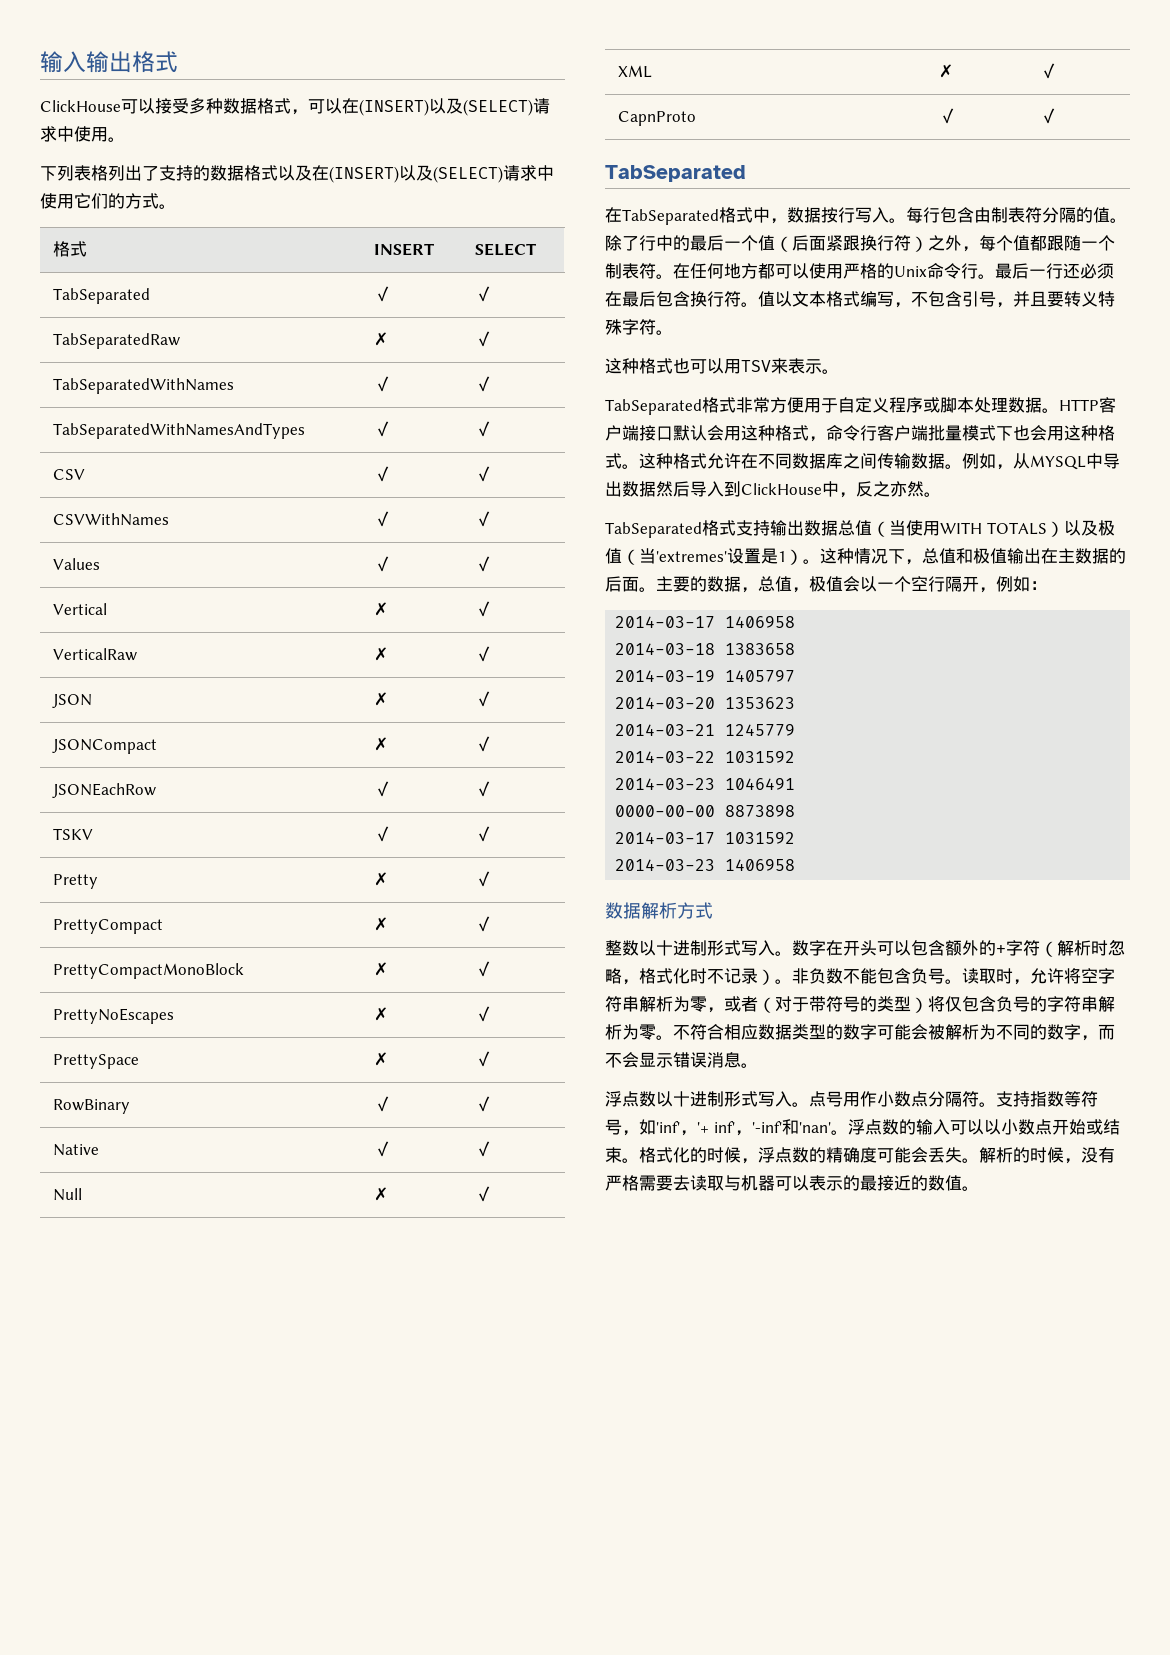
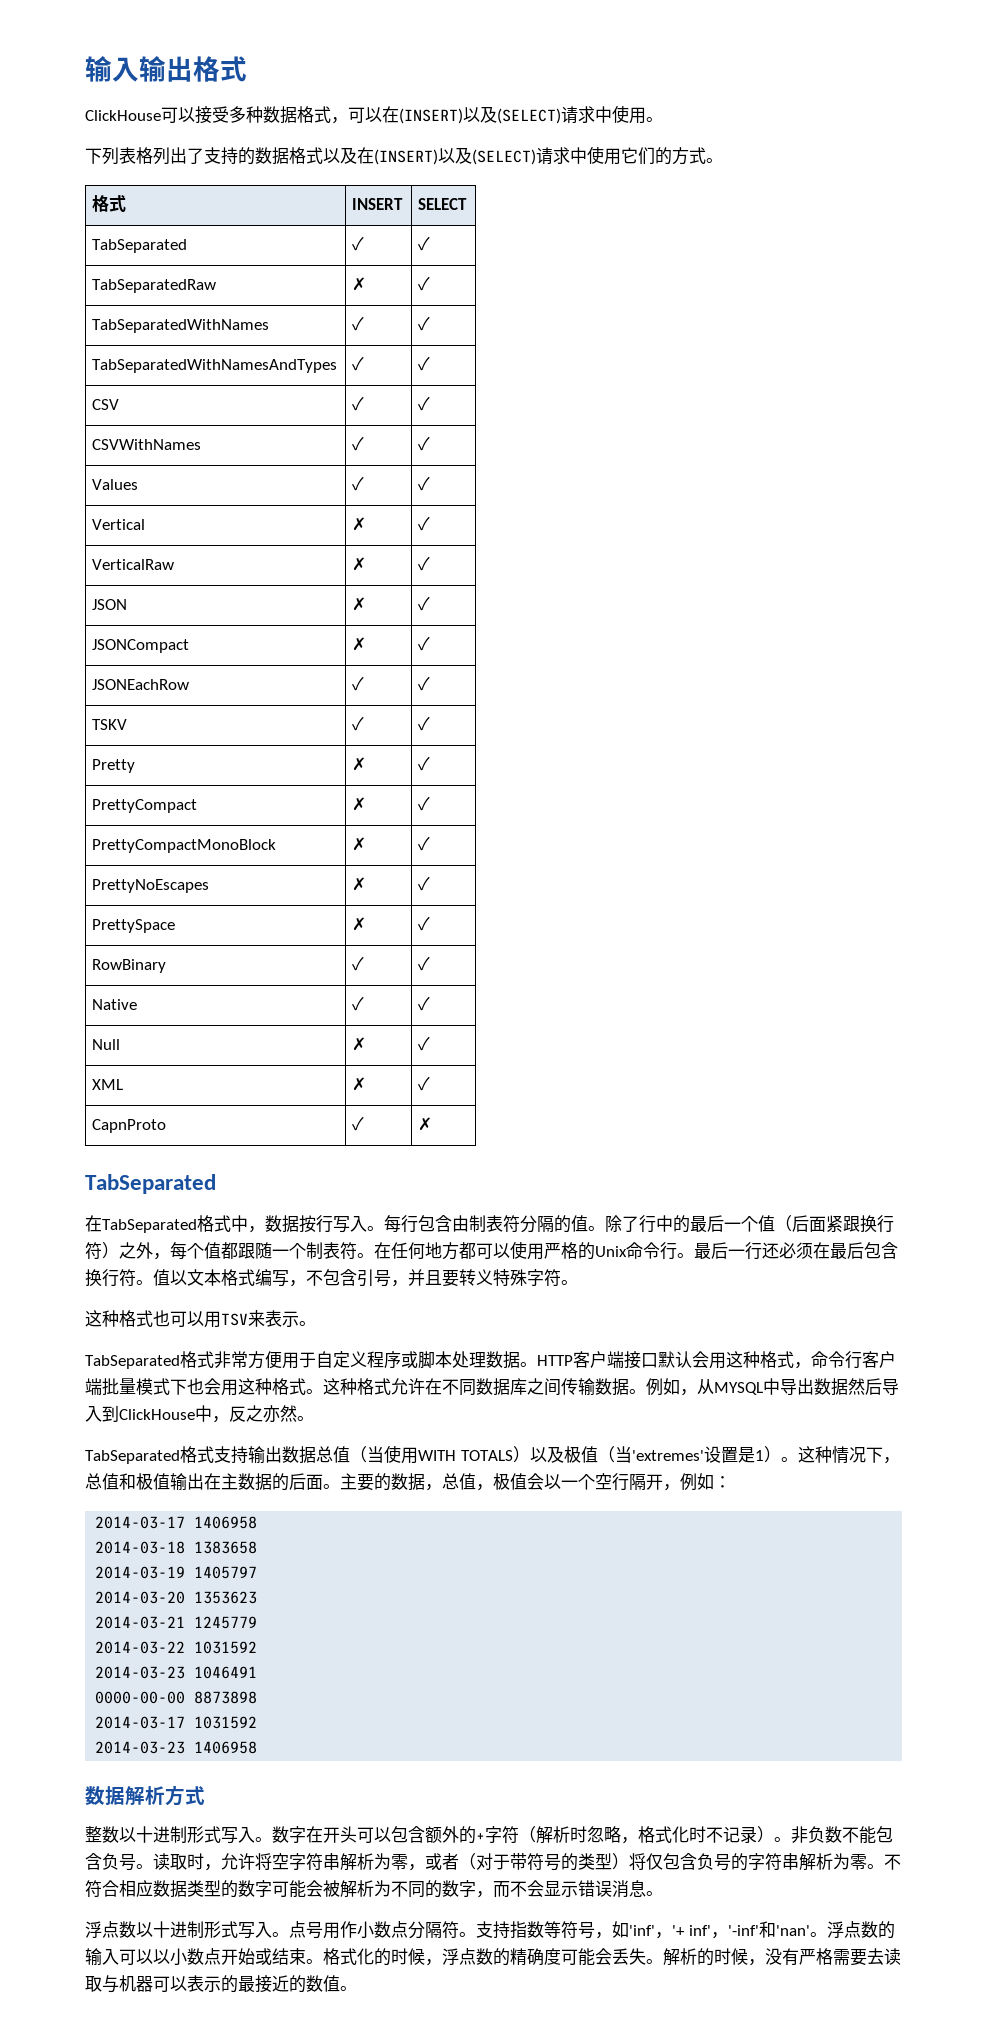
[1040,108,1058,124] ✓ -> [418,1117,433,1131] ✗

